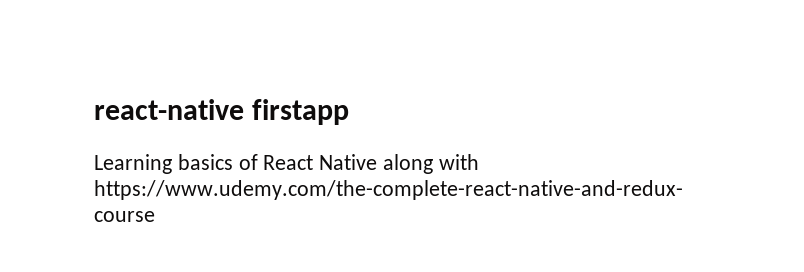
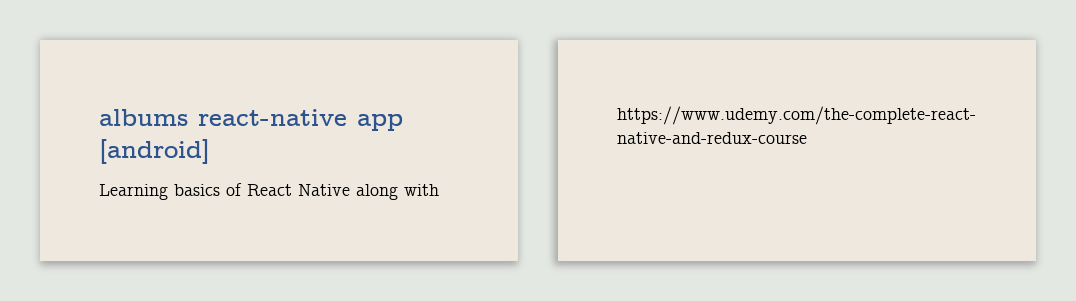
[94,99,350,125] react-native firstapp -> [99,109,403,131] [99,139,210,164] albums react-native app [android]

